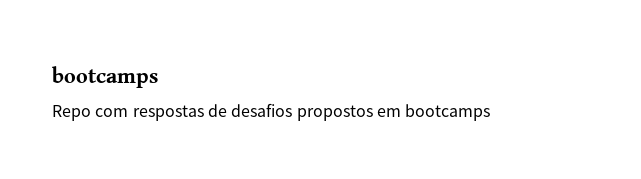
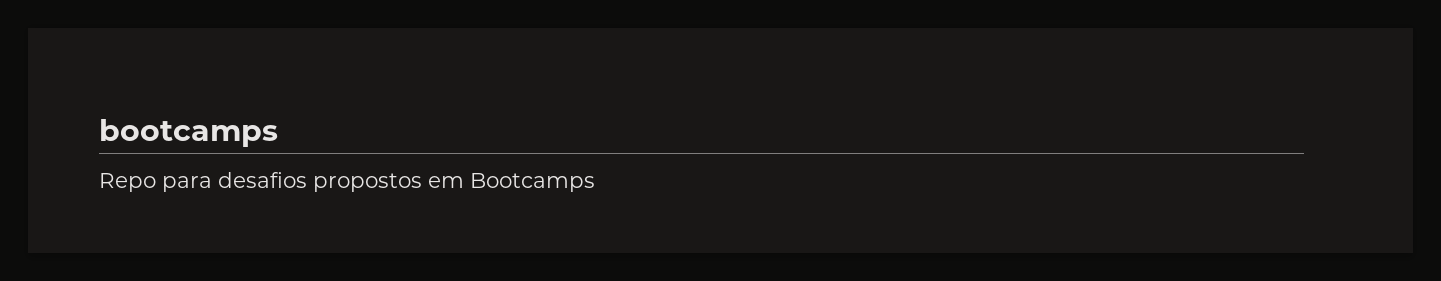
[95,104,227,121] com respostas de -> [162,176,212,192] para
[405,104,491,121] bootcamps -> [470,173,595,192] Bootcamps

